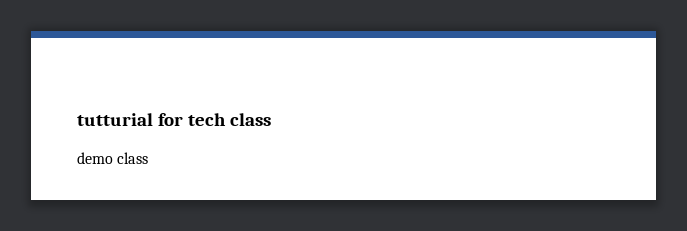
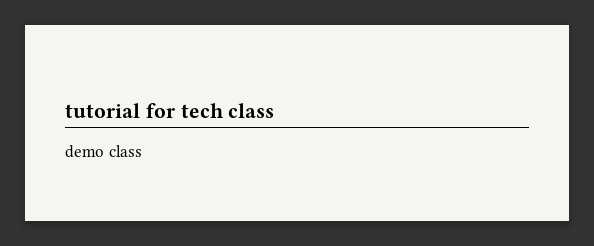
[77,113,153,126] tutturial -> [65,103,140,118] tutorial

